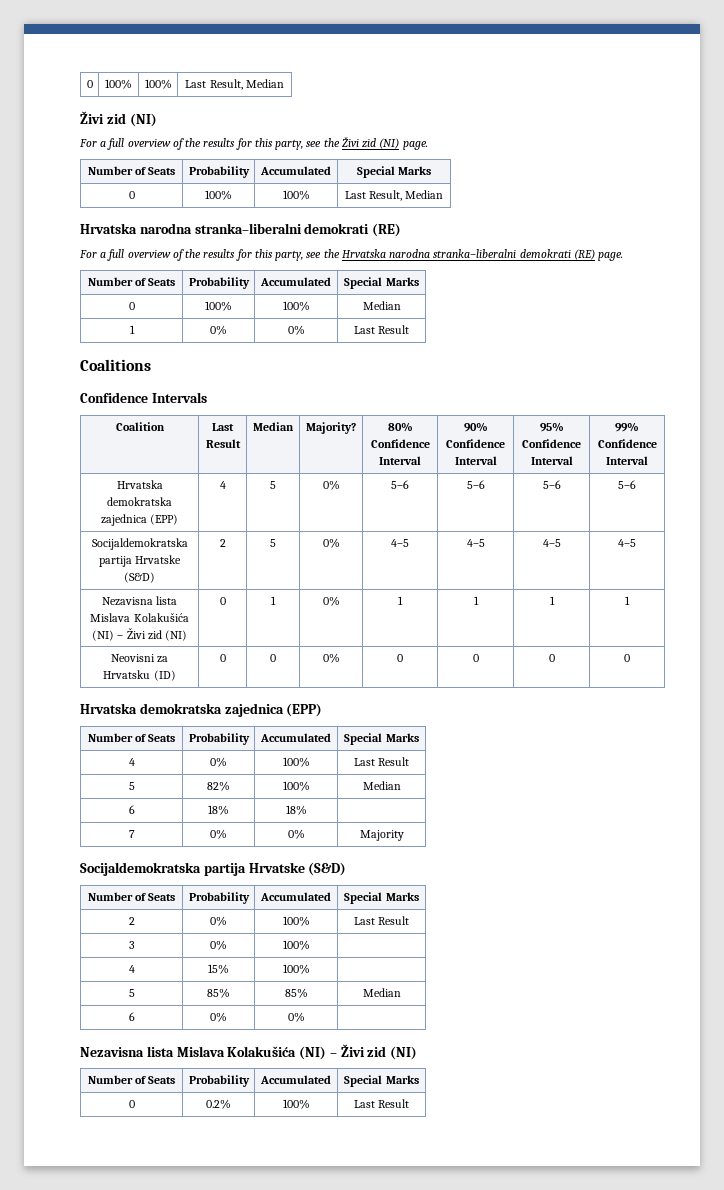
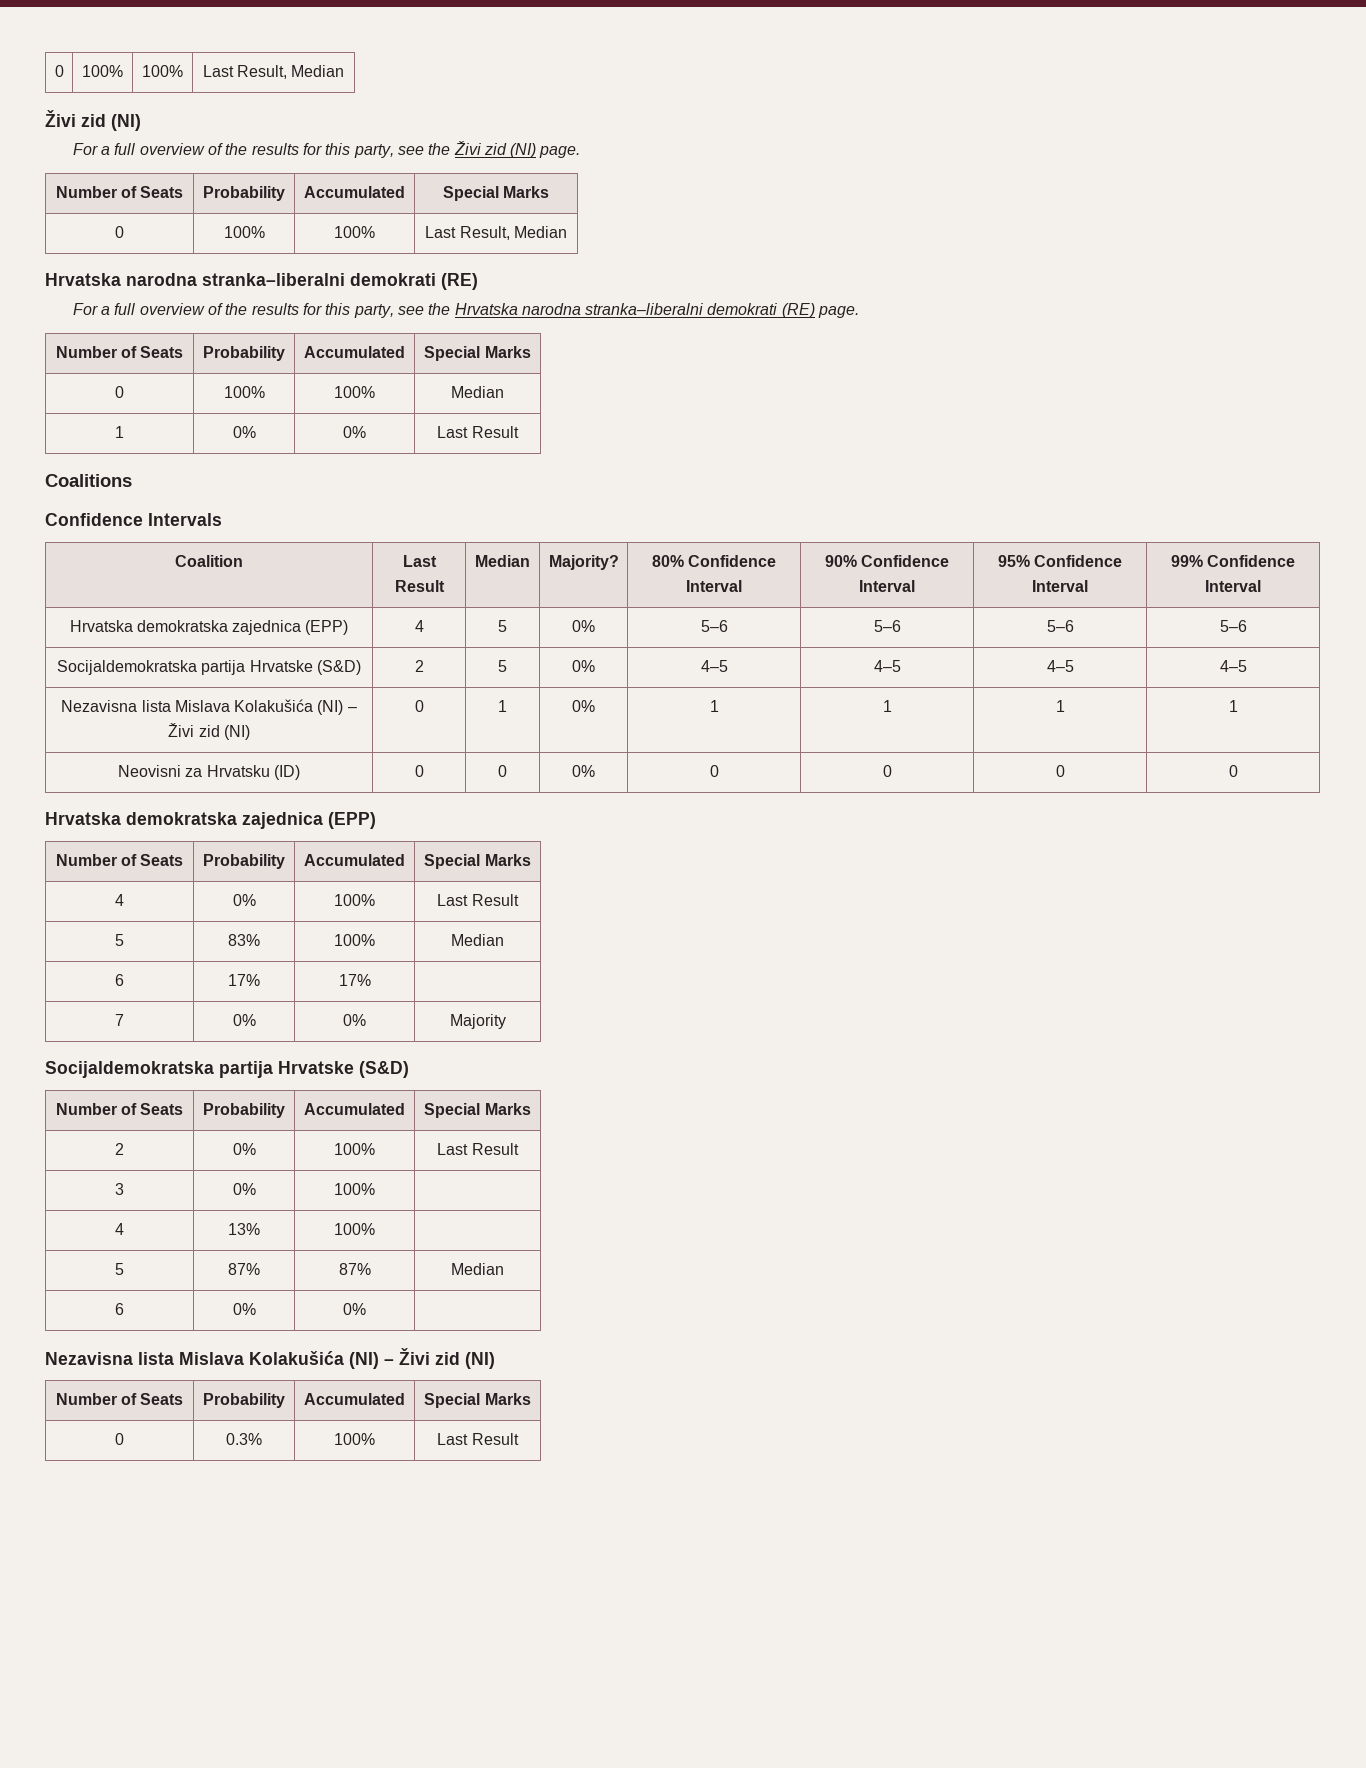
[207,781,230,791] 82% -> [228,934,260,946] 83%
[208,805,229,815] [285,805,307,815] 18% | 18% -> [228,974,260,986] [338,974,371,986] 17% | 17%
[208,964,229,974] 15% -> [228,1223,260,1235] 13%
[207,988,230,998] [284,988,308,998] 85% | 85% -> [228,1263,260,1275] [338,1263,371,1275] 87% | 87%
[206,1099,231,1109] 0.2% -> [226,1433,262,1445] 0.3%

